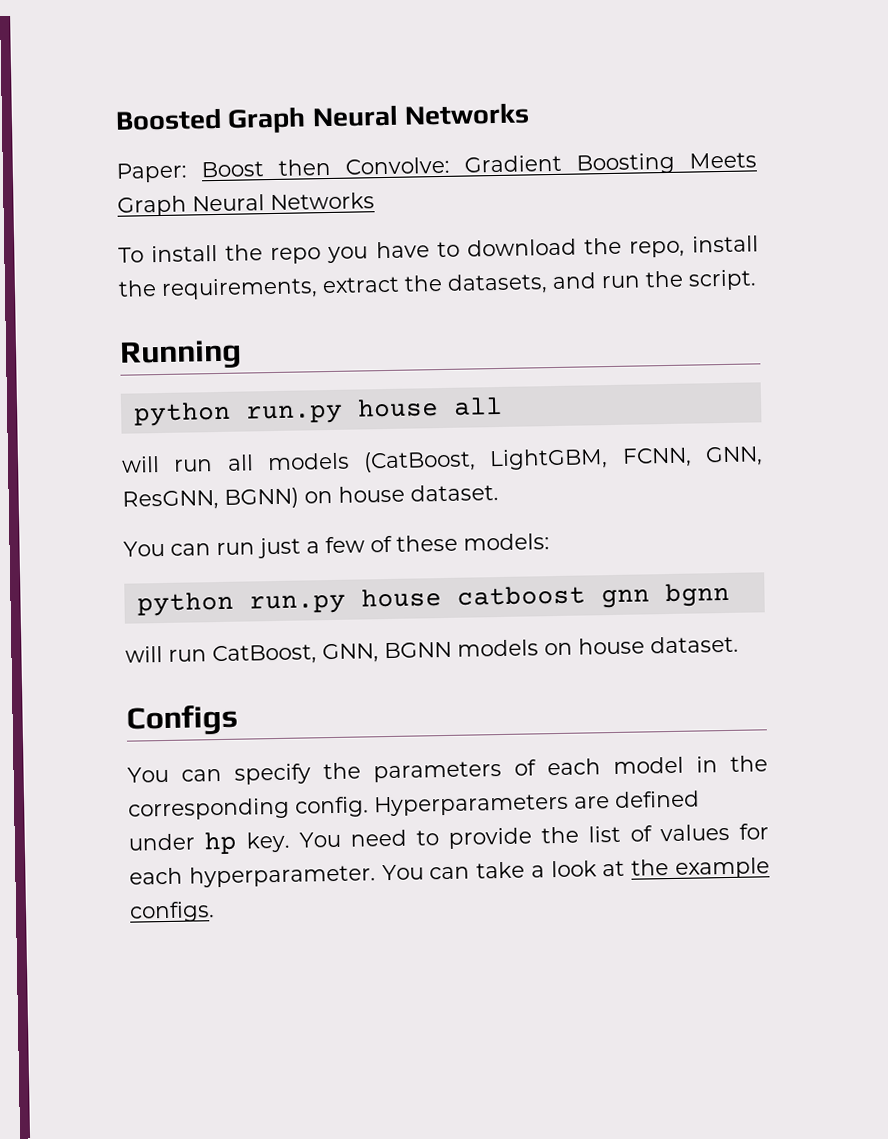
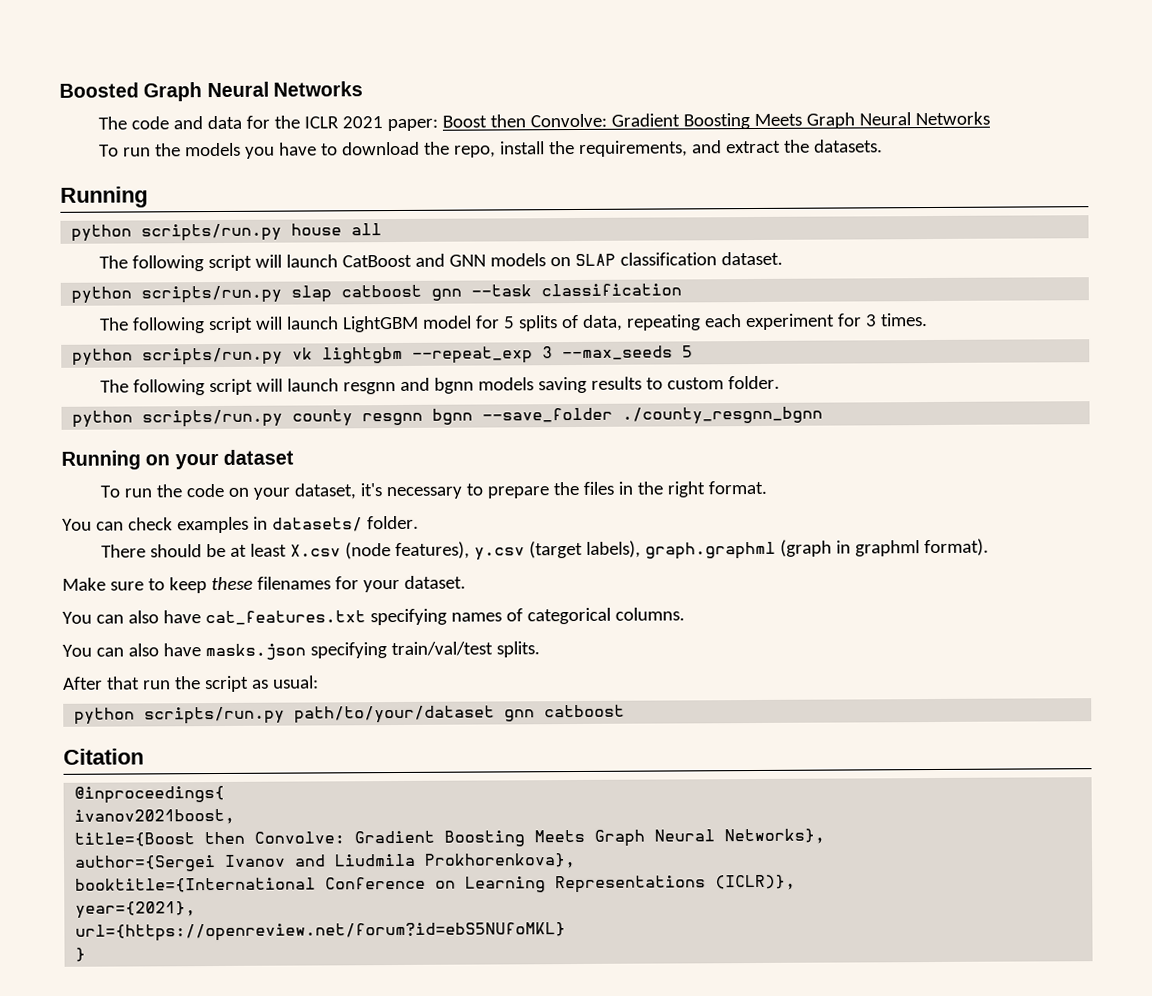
[116,162,188,183] Paper: -> [97,115,438,132] The code and data for the ICLR 2021 paper:
[151,244,322,265] install the repo -> [122,142,241,157] run the models
(318, 288) none -> [691,140,722,154] and
[447,269,757,295] datasets, and run the script. -> [813,139,883,153] datasets.
[245,404,343,425] run.py -> [141,223,283,242] scripts/run.py
[121,446,763,473] [122,484,499,511] [123,533,550,559] [136,582,730,617] [125,635,739,666] [126,704,238,736] [127,755,768,785] [128,790,700,821] [128,823,769,855] [129,857,770,888] [129,901,215,923] will run all models (CatBoost, LightGBM, FCNN, GNN, ResGNN, BGNN) on house dataset. // You can run just a few of these models: // python run.py house catboost gnn bgnn // will run CatBoost, GNN, BGNN models on house dataset. // Configs // You can specify the parameters of each model in the corresponding config. Hyperparameters are defined under hp key. You need to provide the list of values for each hyperparameter. You can take a look at the example configs. -> [98,251,783,272] [71,283,683,304] [98,313,928,334] [72,345,694,366] [99,375,780,396] [72,406,824,428] [61,449,294,470] [99,480,767,500] [62,515,419,534] [100,538,989,561] [62,575,466,594] [62,607,685,626] [62,641,540,661] [62,675,319,693] [74,704,626,725] [63,748,144,765] [74,785,226,804] [74,808,236,825] [74,828,826,847] [74,853,577,872] [75,874,797,894] [75,901,197,919] [75,922,567,942] [75,947,87,962] The following script will launch CatBoost and GNN models on SLAP classification dataset. // python scripts/run.py slap catboost gnn --task classification // The following script will launch LightGBM model for 5 splits of data, repeating each experiment for 3 times. // python scripts/run.py vk lightgbm --repeat_exp 3 --max_seeds 5 // The following script will launch resgnn and bgnn models saving results to custom folder. // python scripts/run.py county resgnn bgnn --save_folder ./county_resgnn_bgnn // Running on your dataset // To run the code on your dataset, it's necessary to prepare the files in the right format. // You can check examples in datasets/ folder. // There should be at least X.csv (node features), y.csv (target labels), graph.graphml (graph in graphml format). // Make sure to keep these filenames for your dataset. // You can also have cat_features.txt specifying names of categorical columns. // You can also have masks.json specifying train/val/test splits. // After that run the script as usual: // python scripts/run.py path/to/your/dataset gnn catboost // Citation // @inproceedings{ // ivanov2021boost, // title={Boost then Convolve: Gradient Boosting Meets Graph Neural Networks}, // author={Sergei Ivanov and Liudmila Prokhorenkova}, // booktitle={International Conference on Learning Representations (ICLR)}, // year={2021}, // url={https://openreview.net/forum?id=ebS5NUfoMKL} // }

